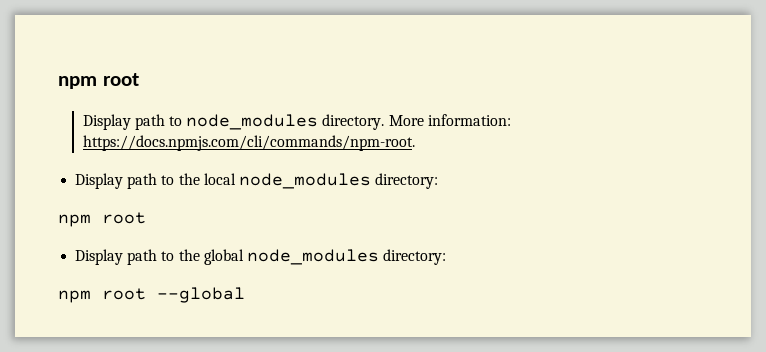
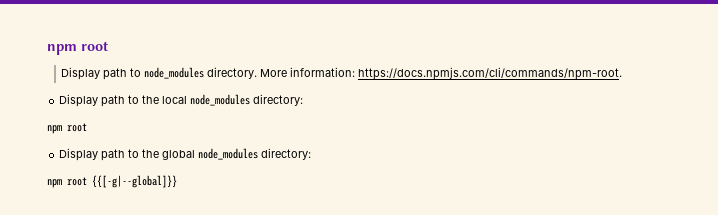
[157,287,245,303] --global -> [92,175,177,188] {{[-g|--global]}}

